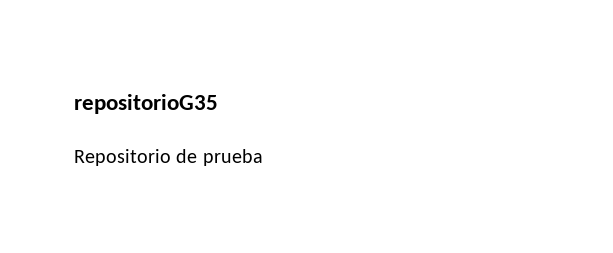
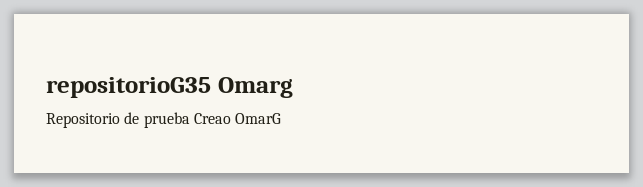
(218, 104) none -> [217,77,293,98] Omarg
(263, 157) none -> [193,113,282,124] Creao OmarG

